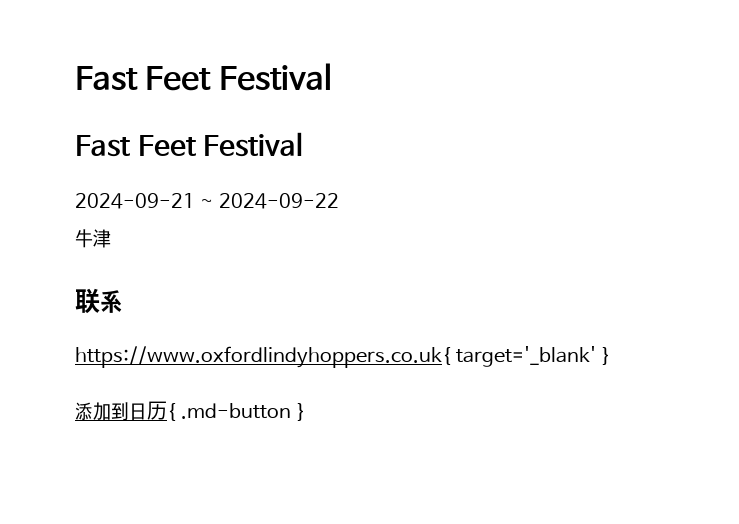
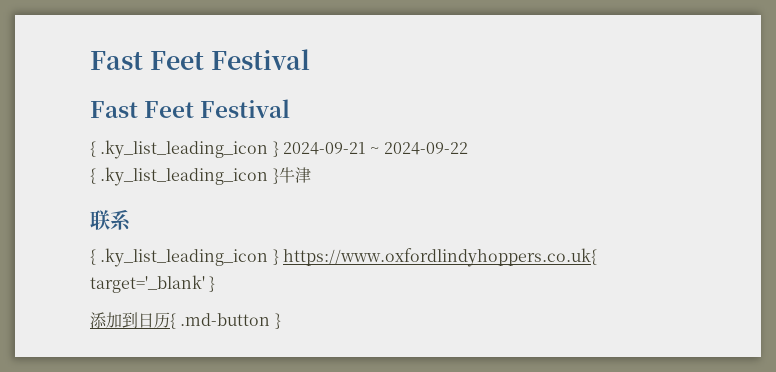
(304, 144) none -> [90,140,279,159] { .ky_list_leading_icon }
(339, 201) none -> [90,167,279,186] { .ky_list_leading_icon }
(122, 301) none -> [90,248,279,267] { .ky_list_leading_icon }

